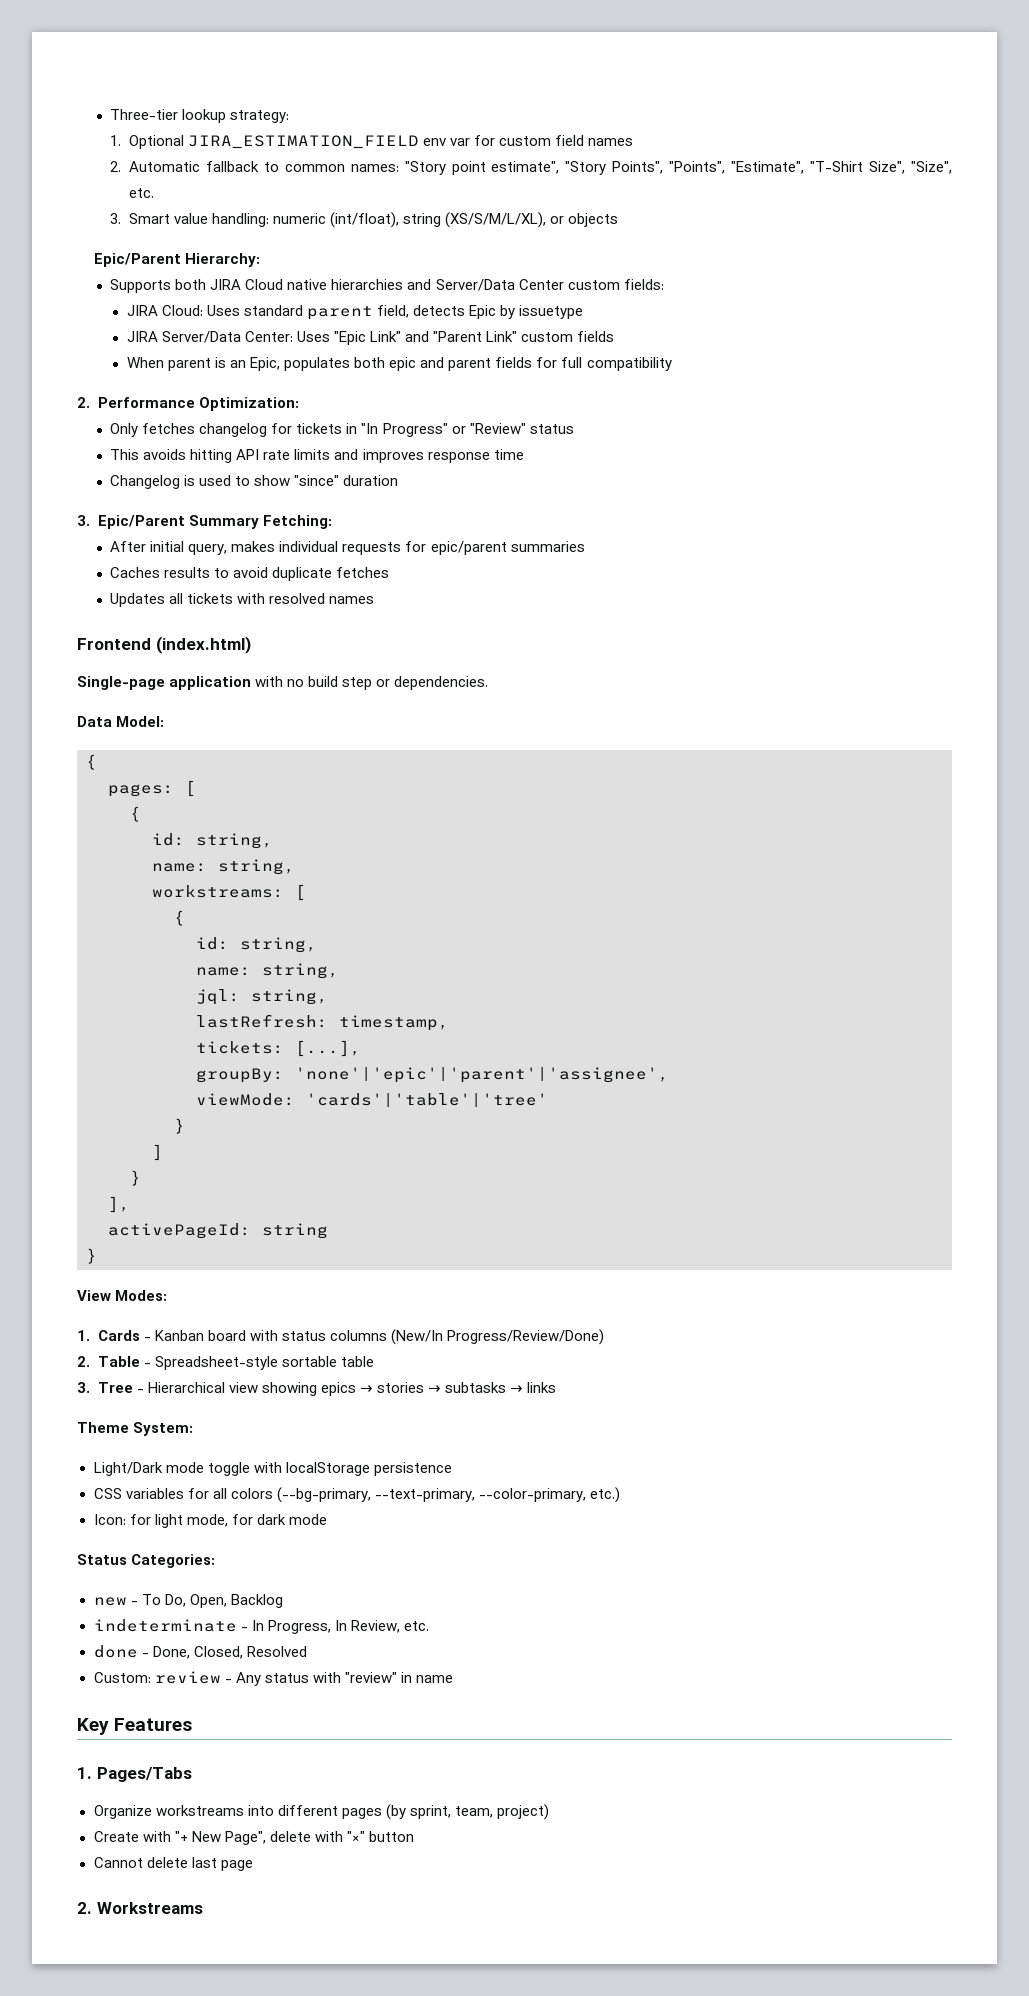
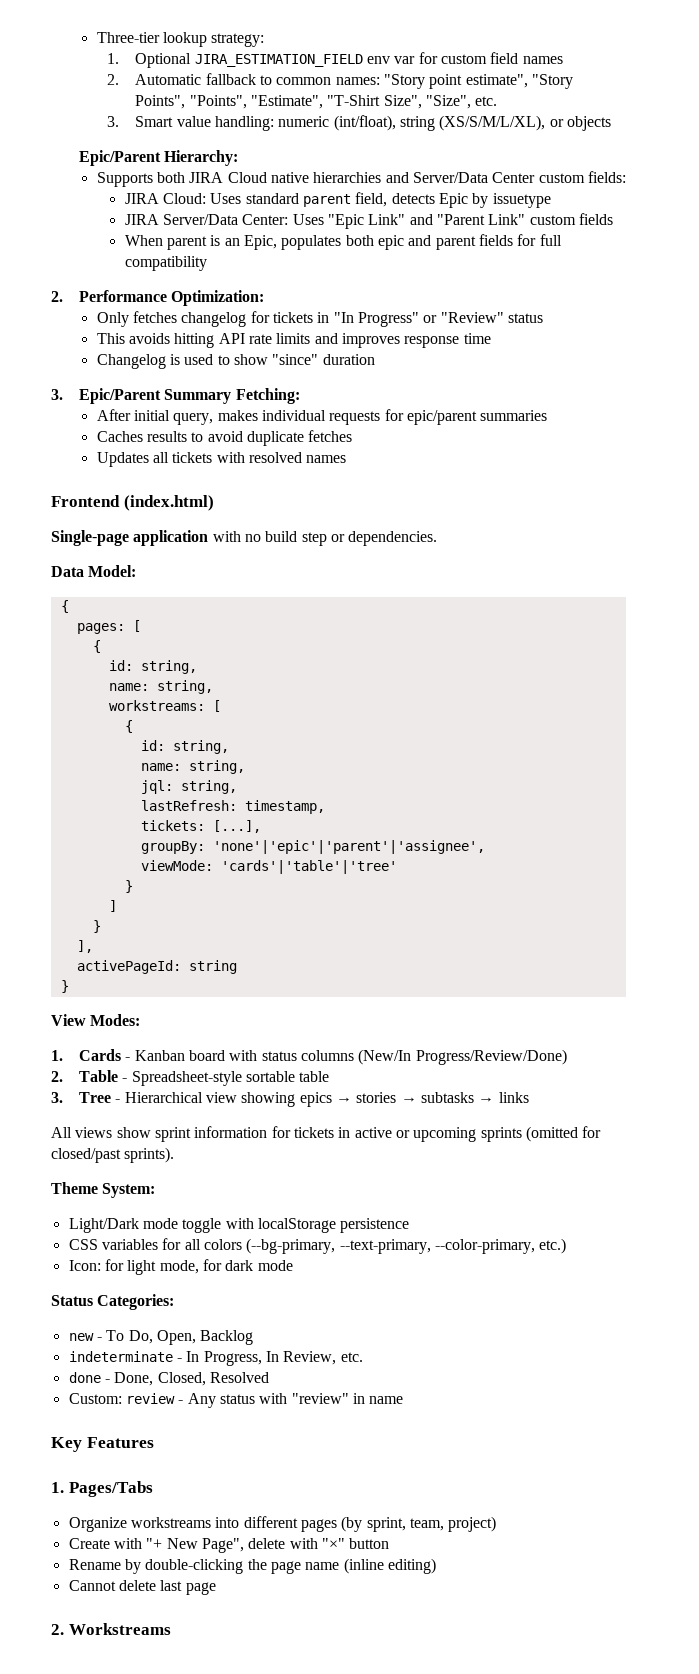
(557, 1387) none -> [51,1126,602,1142] [51,1147,175,1163] // All views show sprint information for tickets in active or upcoming sprints (omitted for closed/past sprints).
(414, 1836) none -> [68,1558,436,1574] // Rename by double-clicking the page name (inline editing)

